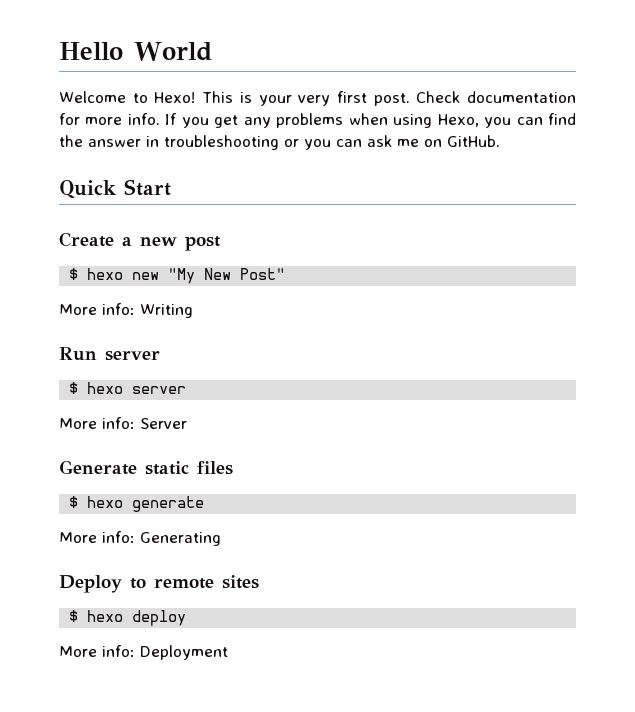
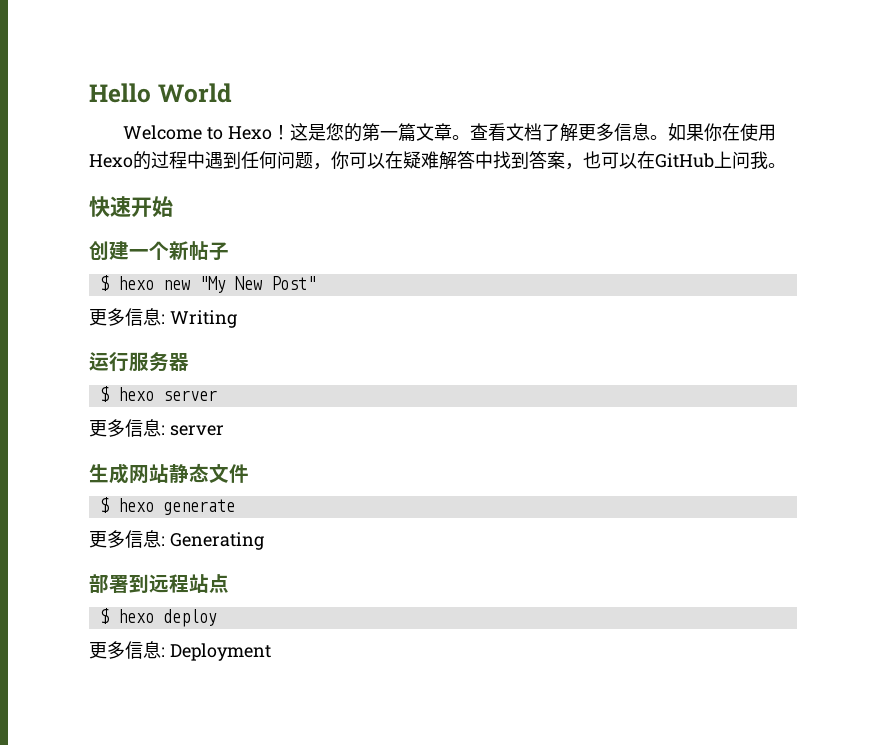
[154,91,576,106] [59,113,576,128] [59,135,500,150] [59,179,171,199] [59,232,221,251] Hexo! This is your very first post. Check documentation for more info. If you get any problems when using Hexo, you can find the answer in troubleshooting or you can ask me on GitHub. // Quick Start // Create a new post -> [228,123,777,142] [89,151,786,170] [89,196,173,217] [89,241,229,261] Hexo！这是您的第一篇文章。查看文档了解更多信息。如果你在使用Hexo的过程中遇到任何问题，你可以在疑难解答中找到答案，也可以在GitHub上问我。 // 快速开始 // 创建一个新帖子
[59,303,135,315] More info: -> [89,308,165,326] 更多信息:
[59,347,160,361] Run server -> [89,352,189,372] 运行服务器
[59,417,187,429] [59,460,233,475] [69,496,205,512] [59,531,221,546] [59,575,259,593] More info: Server // Generate static files // $ hexo generate // More info: Generating // Deploy to remote sites -> [89,419,224,437] [89,463,249,484] [99,497,235,515] [89,530,264,550] [89,574,229,594] 更多信息: server // 生成网站静态文件 // $ hexo generate // 更多信息: Generating // 部署到远程站点
[59,645,135,657] More info: -> [89,641,165,659] 更多信息:

